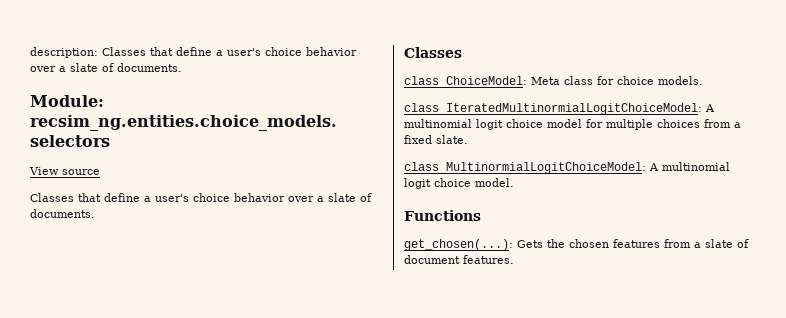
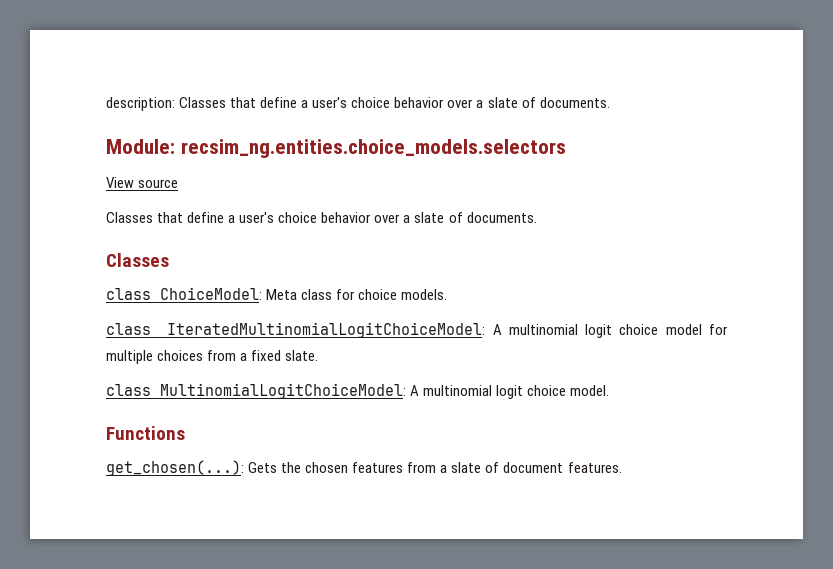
[446,103,702,115] IteratedMultinormialLogitChoiceModel: -> [167,322,486,338] IteratedMultinomialLogitChoiceModel:
[446,162,646,174] MultinormialLogitChoiceModel: -> [160,383,406,399] MultinomialLogitChoiceModel:

